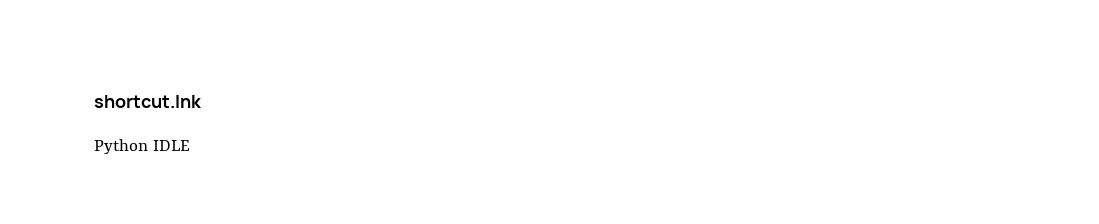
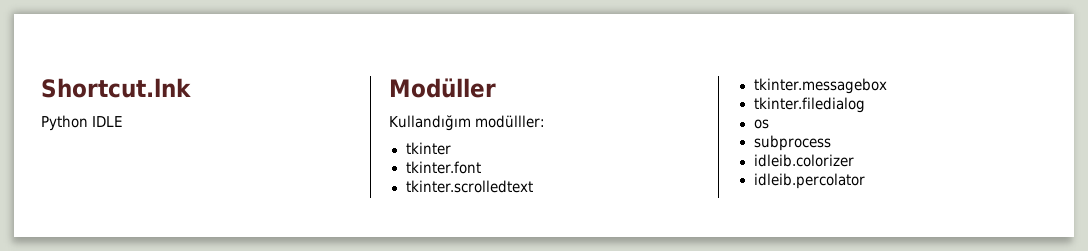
[94,95,202,108] shortcut.lnk -> [41,78,191,98] Shortcut.lnk
(190, 145) none -> [389,78,496,98] [389,115,546,131] [405,142,451,155] [405,161,482,174] [405,180,534,193] [753,78,888,94] [753,97,866,113] [753,119,769,129] [753,135,831,151] [753,154,854,167] [753,173,865,189] // Modüller // Kullandığım modülller: // tkinter // tkinter.font // tkinter.scrolledtext // tkinter.messagebox // tkinter.filedialog // os // subprocess // idleib.colorizer // idleib.percolator

